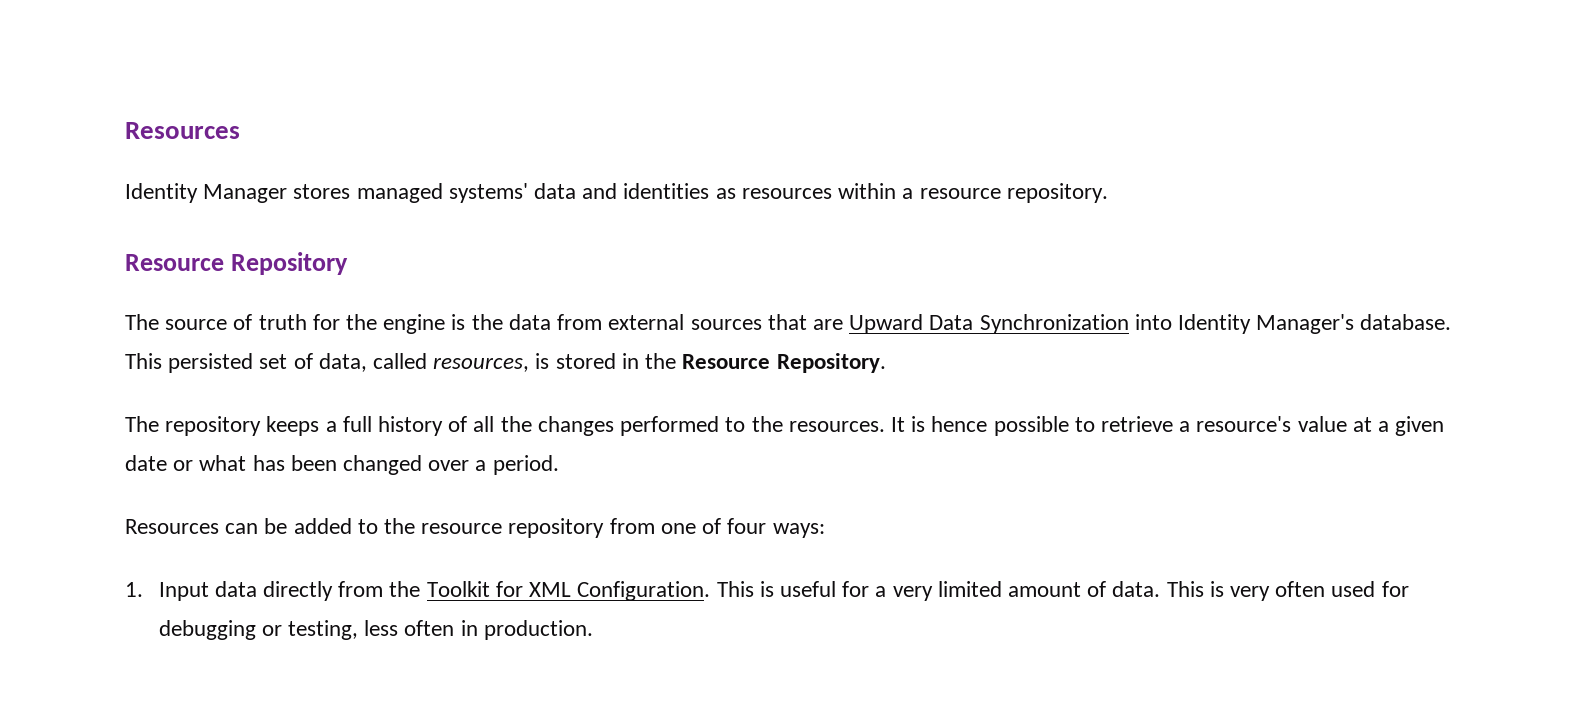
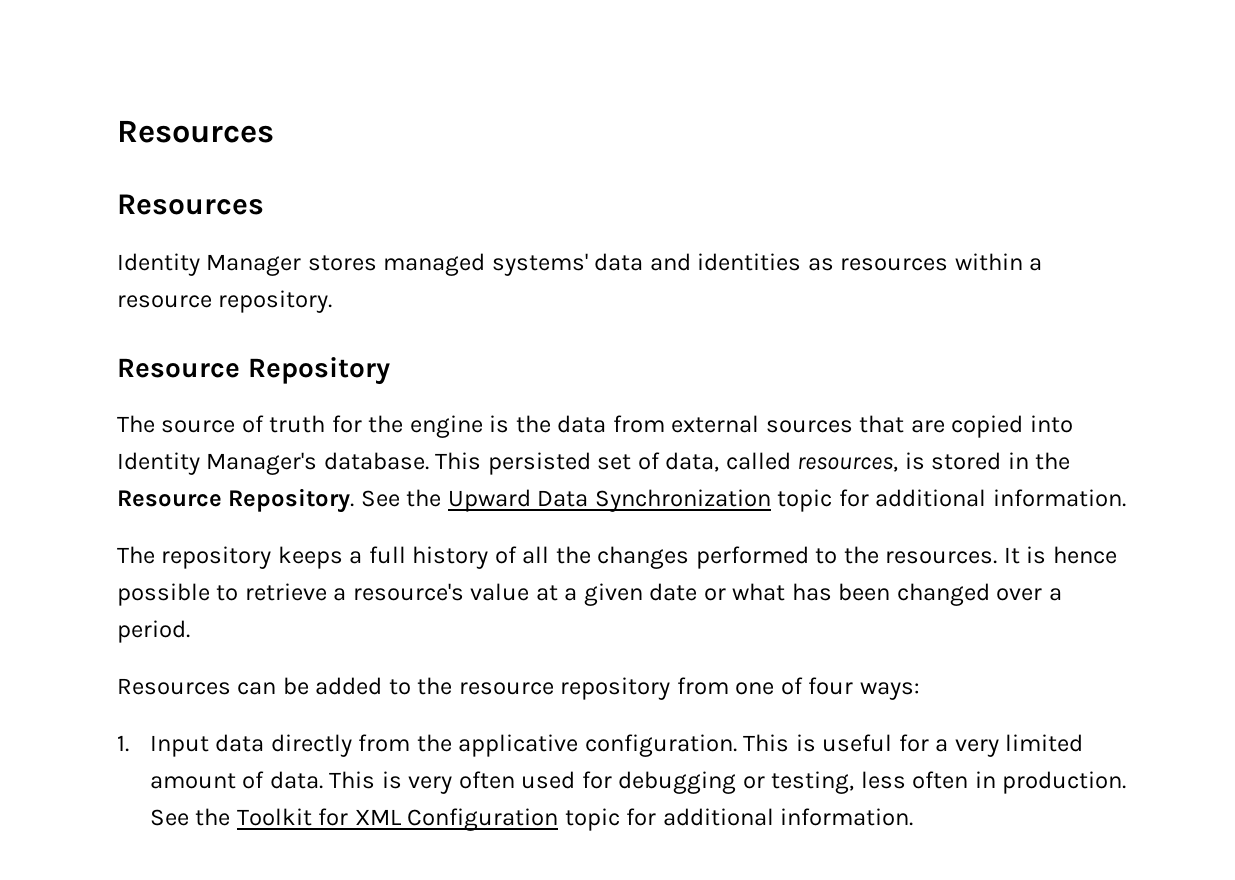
[125,122,240,139] Resources -> [117,120,274,143] [117,194,264,215] Resources // Resources
[849,314,1129,334] Upward Data Synchronization -> [951,415,1024,438] copied
(886, 363) none -> [360,489,1126,512] See the Upward Data Synchronization topic for additional information.
[426,581,711,601] Toolkit for XML Configuration. -> [458,734,737,757] applicative configuration.
(593, 630) none -> [149,808,914,831] See the Toolkit for XML Configuration topic for additional information.

